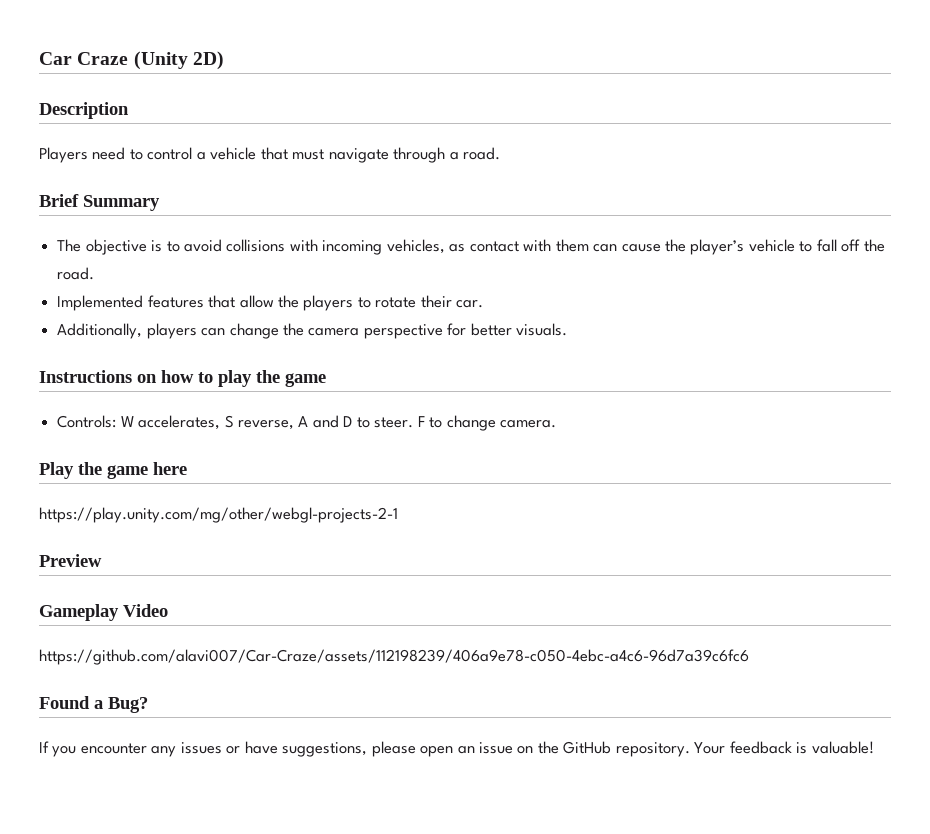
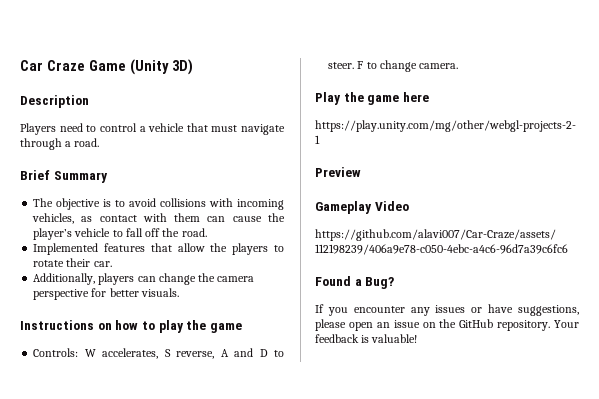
[133,51,224,70] (Unity 2D) -> [88,59,193,75] Game (Unity 3D)

